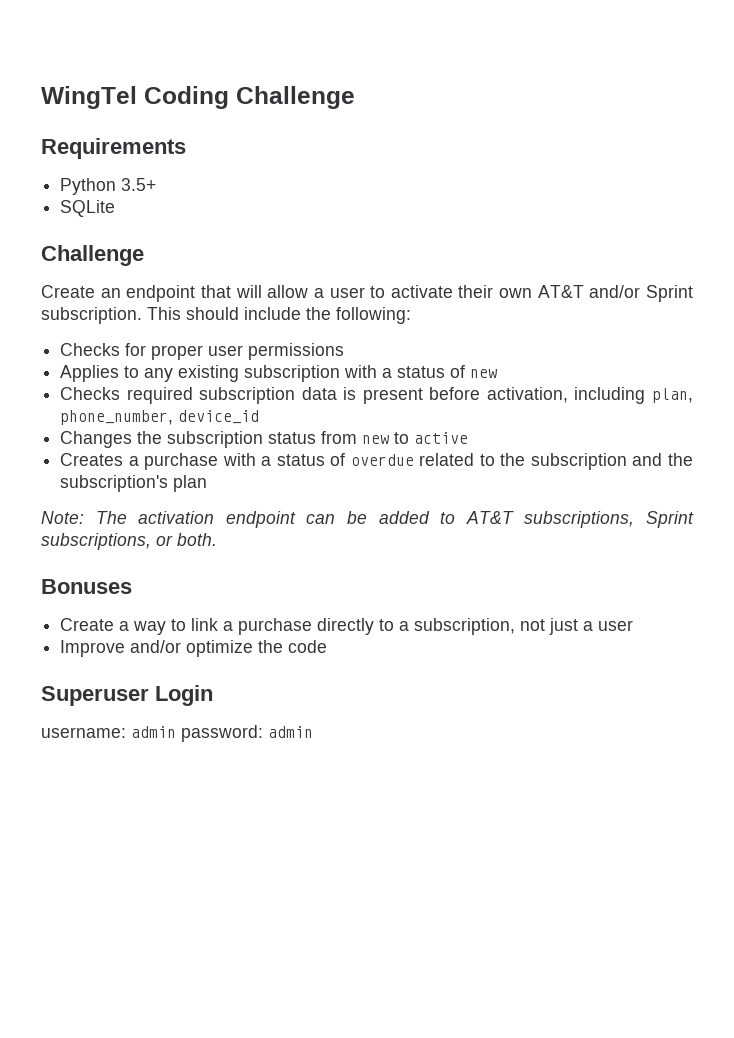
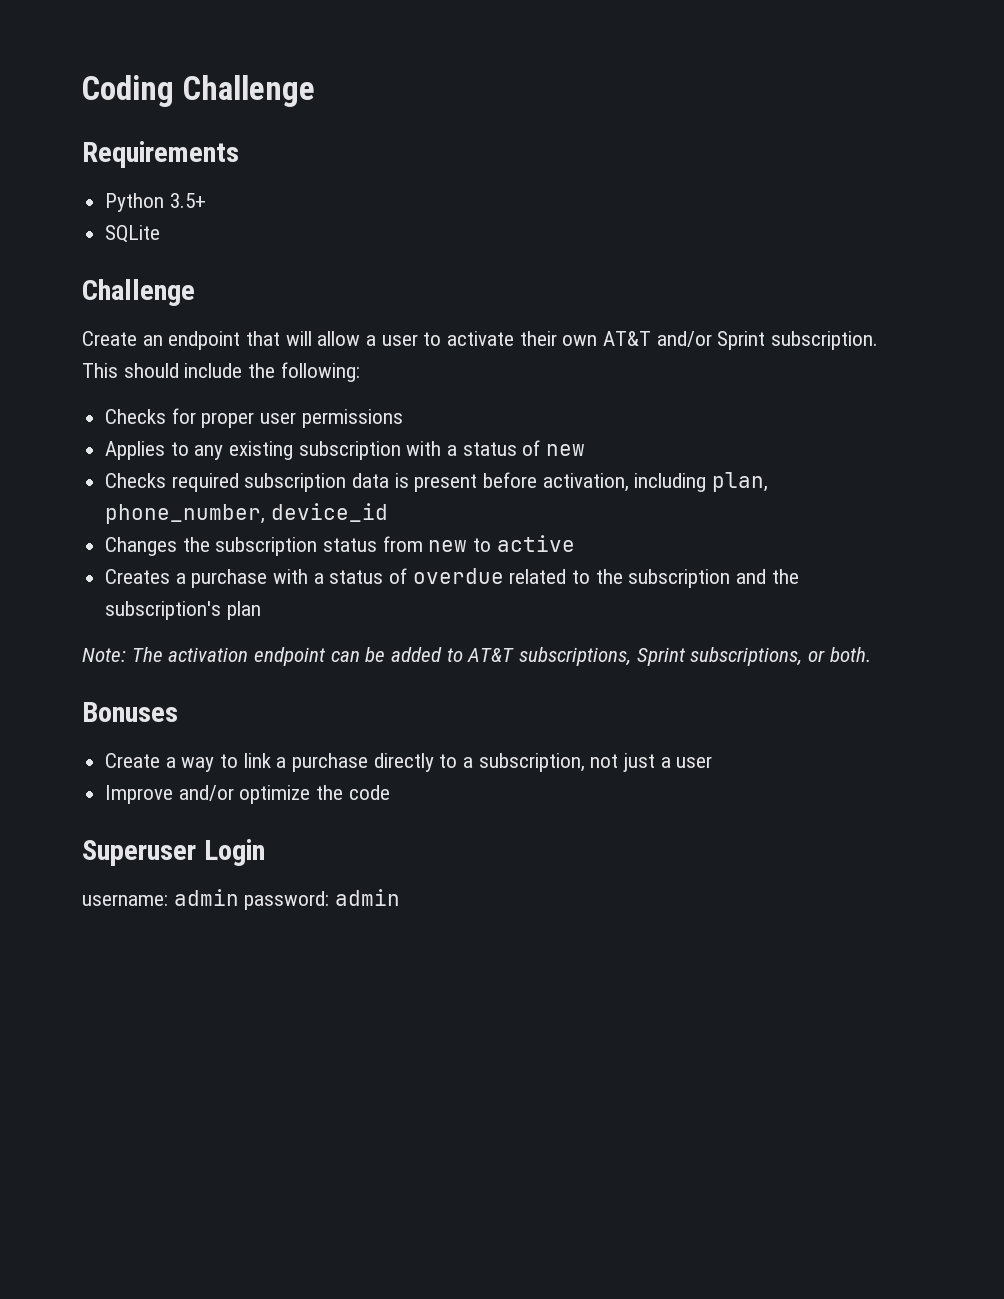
[41,86,137,109] WingTel -> (82, 91) none

